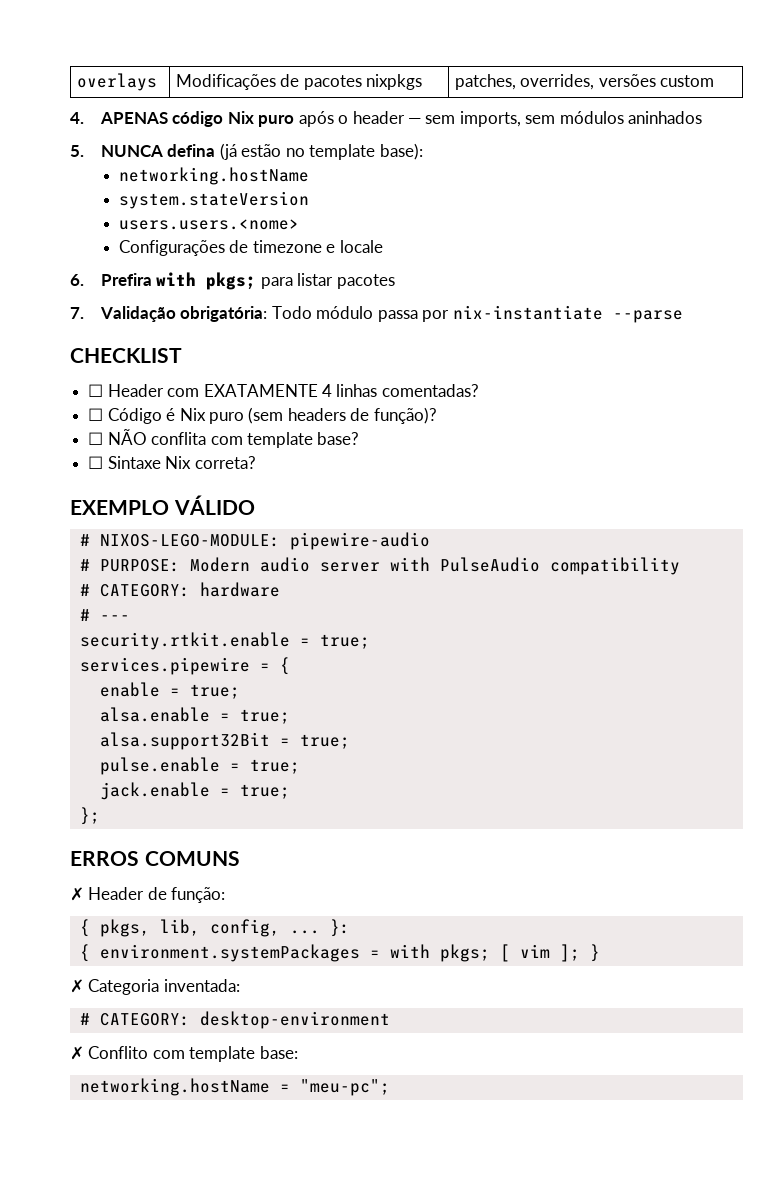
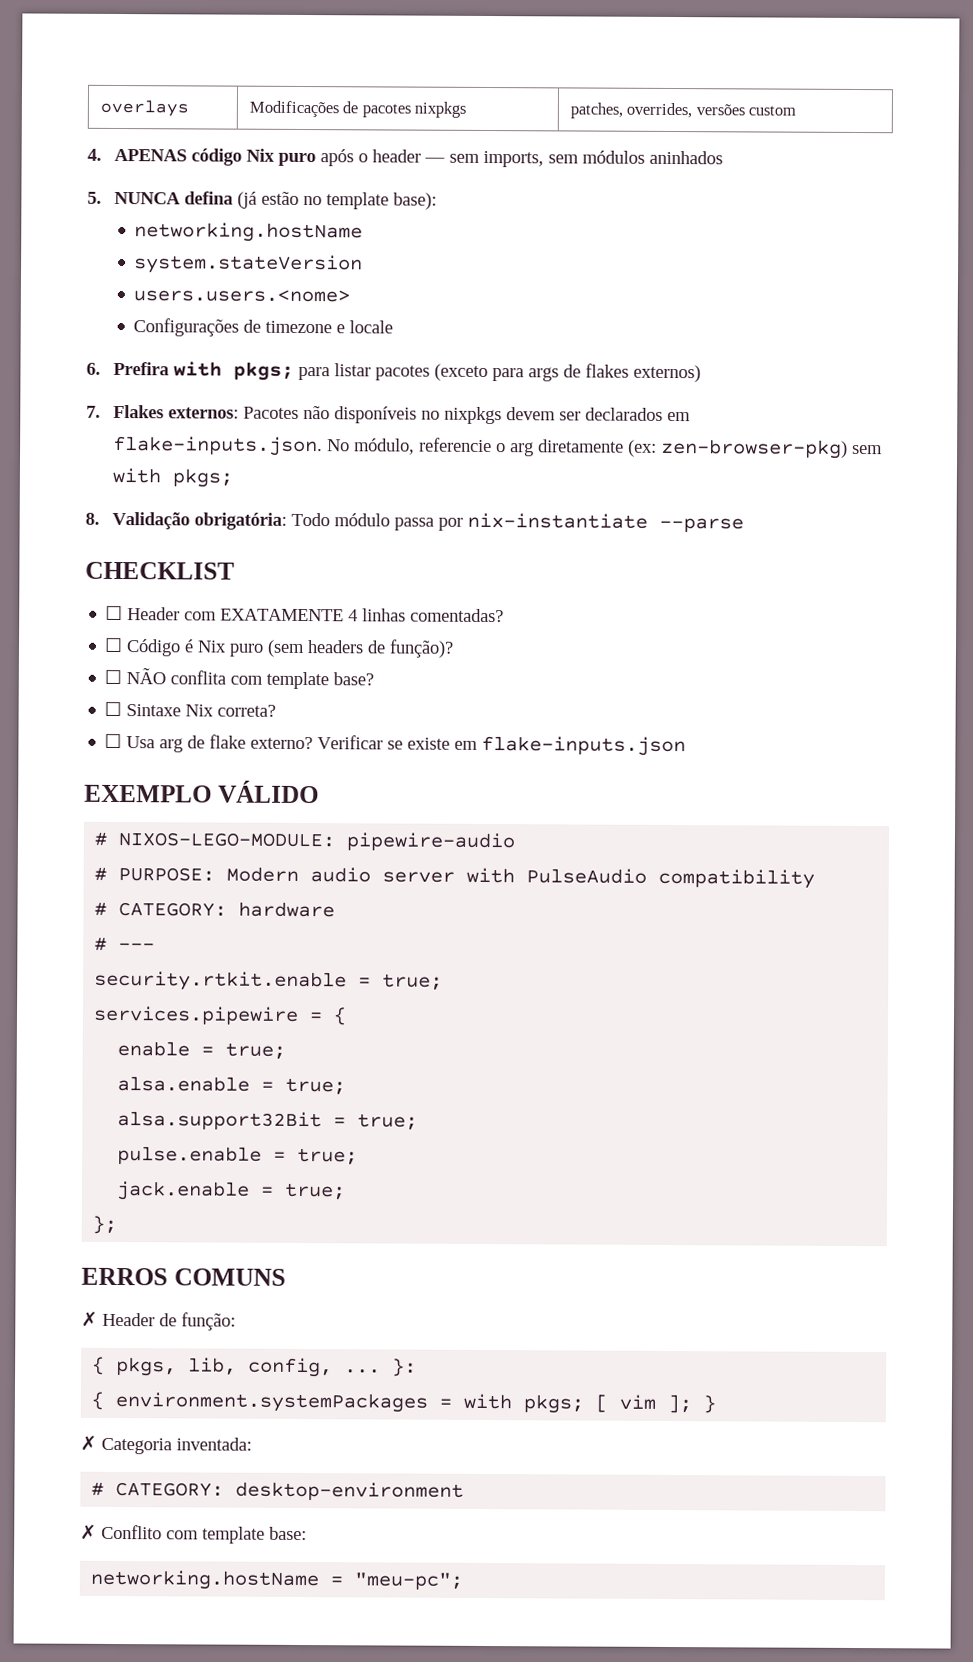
[70,307,84,319] // 7. -> [434,363,702,383] [86,404,692,425] [113,435,884,459] [112,467,234,488] [85,512,100,525] (exceto para args de flakes externos) // 7. Flakes externos: Pacotes não disponíveis no nixpkgs devem ser declarados em flake-inputs.json. No módulo, referencie o arg diretamente (ex: zen-browser-pkg) sem with pkgs; // 8.
(256, 462) none -> [104,733,687,757] // ☐ Usa arg de flake externo? Verificar se existe em flake-inputs.json

